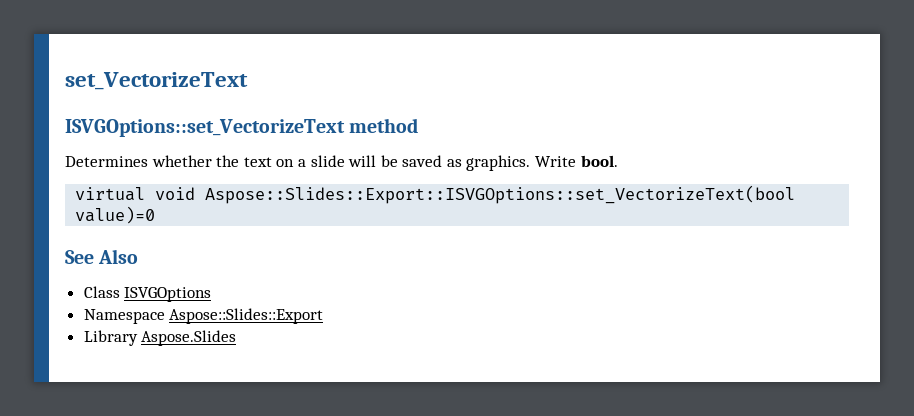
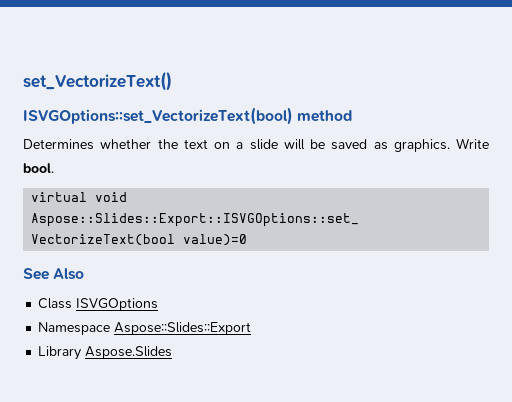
[65,72,248,90] [65,119,345,137] set_VectorizeText // ISVGOptions::set_VectorizeText -> [23,71,172,91] [23,107,293,125] set_VectorizeText() // ISVGOptions::set_VectorizeText(bool)

